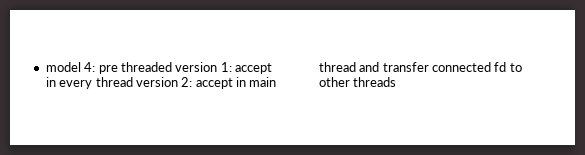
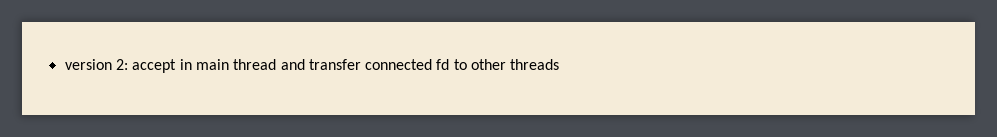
[45,62,272,74] [45,77,133,89] model 4: pre threaded version 1: accept in every thread -> (64, 64) none

